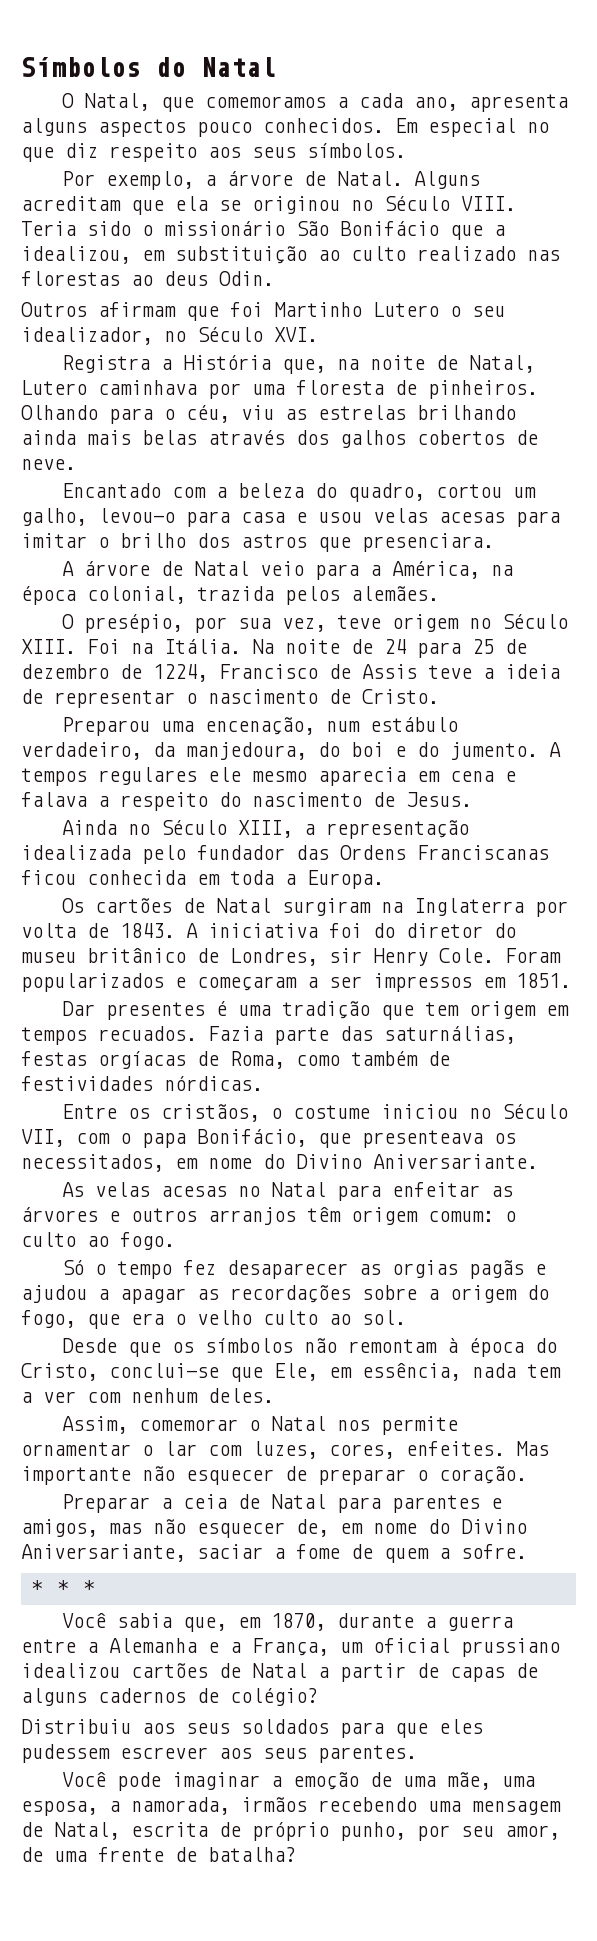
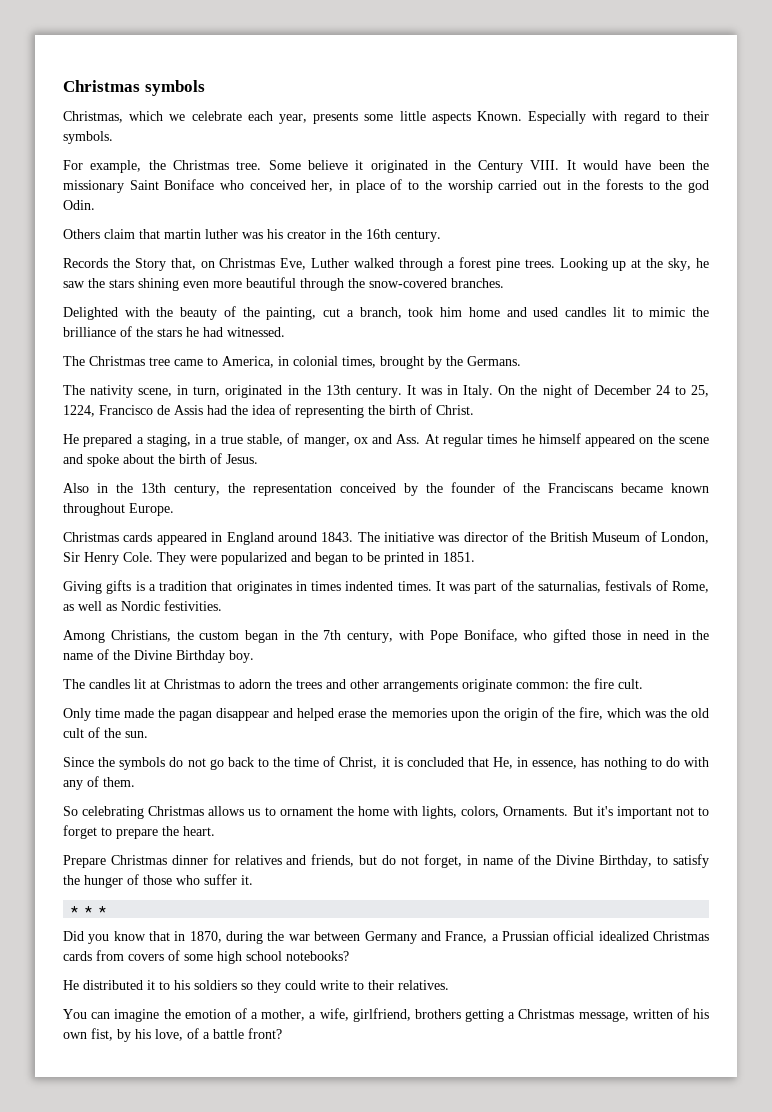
[21,57,276,77] [62,93,569,112] [21,118,549,137] [21,143,406,162] [62,171,481,190] [21,196,516,215] [21,221,505,240] [21,246,560,264] [21,271,274,286] [21,302,505,321] [21,327,318,345] [62,355,536,374] [21,380,538,399] [21,405,516,424] [21,430,538,448] [21,459,76,470] [62,483,537,502] [21,508,560,527] [21,533,494,552] [62,561,514,580] [21,586,439,605] [62,614,569,633] [21,639,527,658] [21,664,560,682] [21,689,439,708] [62,717,459,736] [21,742,561,760] [21,767,516,786] [21,792,472,811] [62,820,470,839] [21,845,549,864] [21,870,384,889] [62,898,569,917] [21,923,516,938] [21,948,561,966] [21,973,571,992] [62,1001,570,1020] [21,1026,516,1045] [21,1051,450,1069] [21,1076,263,1091] [62,1104,569,1122] [21,1129,516,1148] [21,1154,538,1172] [62,1182,514,1201] [21,1207,516,1225] [21,1232,175,1250] [62,1260,547,1279] [21,1285,549,1304] [21,1310,406,1329] [62,1338,558,1357] [21,1363,561,1382] [21,1388,274,1403] [62,1416,459,1435] [21,1441,549,1459] [21,1466,527,1485] [62,1494,503,1513] [21,1519,527,1538] [21,1544,527,1563] [30,1580,96,1595] [62,1613,514,1632] [21,1638,560,1657] [21,1663,538,1682] [21,1688,318,1706] [21,1719,483,1738] [21,1744,417,1763] [62,1772,536,1791] [21,1797,561,1816] [21,1822,560,1841] [21,1847,296,1862] Símbolos do Natal // O Natal, que comemoramos a cada ano, apresenta alguns aspectos pouco conhecidos. Em especial no que diz respeito aos seus símbolos. // Por exemplo, a árvore de Natal. Alguns acreditam que ela se originou no Século VIII. Teria sido o missionário São Bonifácio que a idealizou, em substituição ao culto realizado nas florestas ao deus Odin. // Outros afirmam que foi Martinho Lutero o seu idealizador, no Século XVI. // Registra a História que, na noite de Natal, Lutero caminhava por uma floresta de pinheiros. Olhando para o céu, viu as estrelas brilhando ainda mais belas através dos galhos cobertos de neve. // Encantado com a beleza do quadro, cortou um galho, levou-o para casa e usou velas acesas para imitar o brilho dos astros que presenciara. // A árvore de Natal veio para a América, na época colonial, trazida pelos alemães. // O presépio, por sua vez, teve origem no Século XIII. Foi na Itália. Na noite de 24 para 25 de dezembro de 1224, Francisco de Assis teve a ideia de representar o nascimento de Cristo. // Preparou uma encenação, num estábulo verdadeiro, da manjedoura, do boi e do jumento. A tempos regulares ele mesmo aparecia em cena e falava a respeito do nascimento de Jesus. // Ainda no Século XIII, a representação idealizada pelo fundador das Ordens Franciscanas ficou conhecida em toda a Europa. // Os cartões de Natal surgiram na Inglaterra por volta de 1843. A iniciativa foi do diretor do museu britânico de Londres, sir Henry Cole. Foram popularizados e começaram a ser impressos em 1851. // Dar presentes é uma tradição que tem origem em tempos recuados. Fazia parte das saturnálias, festas orgíacas de Roma, como também de festividades nórdicas. // Entre os cristãos, o costume iniciou no Século VII, com o papa Bonifácio, que presenteava os necessitados, em nome do Divino Aniversariante. // As velas acesas no Natal para enfeitar as árvores e outros arranjos têm origem comum: o culto ao fogo. // Só o tempo fez desaparecer as orgias pagãs e ajudou a apagar as recordações sobre a origem do fogo, que era o velho culto ao sol. // Desde que os símbolos não remontam à época do Cristo, conclui-se que Ele, em essência, nada tem a ver com nenhum deles. // Assim, comemorar o Natal nos permite ornamentar o lar com luzes, cores, enfeites. Mas importante não esquecer de preparar o coração. // Preparar a ceia de Natal para parentes e amigos, mas não esquecer de, em nome do Divino Aniversariante, saciar a fome de quem a sofre. // * * * // Você sabia que, em 1870, durante a guerra entre a Alemanha e a França, um oficial prussiano idealizou cartões de Natal a partir de capas de alguns cadernos de colégio? // Distribuiu aos seus soldados para que eles pudessem escrever aos seus parentes. // Você pode imaginar a emoção de uma mãe, uma esposa, a namorada, irmãos recebendo uma mensagem de Natal, escrita de próprio punho, por seu amor, de uma frente de batalha? -> [63,80,205,96] [63,111,709,124] [63,131,113,144] [63,160,710,173] [63,179,710,193] [63,200,95,210] [63,229,441,242] [63,257,710,271] [63,277,504,291] [63,306,709,320] [63,326,285,337] [63,356,521,369] [63,384,709,398] [63,404,474,418] [63,433,710,447] [63,453,258,467] [63,482,709,496] [63,503,174,516] [63,531,709,545] [63,552,475,565] [63,580,709,594] [63,600,222,611] [63,629,710,643] [63,649,254,663] [63,678,643,692] [63,707,709,721] [63,727,148,738] [63,756,710,770] [63,776,135,790] [63,806,710,819] [63,825,215,839] [63,854,710,868] [63,874,253,888] [71,906,107,913] [63,930,710,944] [63,950,349,964] [63,980,449,993] [63,1008,709,1022] [63,1028,282,1042] Christmas symbols // Christmas, which we celebrate each year, presents some little aspects Known. Especially with regard to their symbols. // For example, the Christmas tree. Some believe it originated in the Century VIII. It would have been the missionary Saint Boniface who conceived her, in place of to the worship carried out in the forests to the god Odin. // Others claim that martin luther was his creator in the 16th century. // Records the Story that, on Christmas Eve, Luther walked through a forest pine trees. Looking up at the sky, he saw the stars shining even more beautiful through the snow-covered branches. // Delighted with the beauty of the painting, cut a branch, took him home and used candles lit to mimic the brilliance of the stars he had witnessed. // The Christmas tree came to America, in colonial times, brought by the Germans. // The nativity scene, in turn, originated in the 13th century. It was in Italy. On the night of December 24 to 25, 1224, Francisco de Assis had the idea of representing the birth of Christ. // He prepared a staging, in a true stable, of manger, ox and Ass. At regular times he himself appeared on the scene and spoke about the birth of Jesus. // Also in the 13th century, the representation conceived by the founder of the Franciscans became known throughout Europe. // Christmas cards appeared in England around 1843. The initiative was director of the British Museum of London, Sir Henry Cole. They were popularized and began to be printed in 1851. // Giving gifts is a tradition that originates in times indented times. It was part of the saturnalias, festivals of Rome, as well as Nordic festivities. // Among Christians, the custom began in the 7th century, with Pope Boniface, who gifted those in need in the name of the Divine Birthday boy. // The candles lit at Christmas to adorn the trees and other arrangements originate common: the fire cult. // Only time made the pagan disappear and helped erase the memories upon the origin of the fire, which was the old cult of the sun. // Since the symbols do not go back to the time of Christ, it is concluded that He, in essence, has nothing to do with any of them. // So celebrating Christmas allows us to ornament the home with lights, colors, Ornaments. But it's important not to forget to prepare the heart. // Prepare Christmas dinner for relatives and friends, but do not forget, in name of the Divine Birthday, to satisfy the hunger of those who suffer it. // * * * // Did you know that in 1870, during the war between Germany and France, a Prussian official idealized Christmas cards from covers of some high school notebooks? // He distributed it to his soldiers so they could write to their relatives. // You can imagine the emotion of a mother, a wife, girlfriend, brothers getting a Christmas message, written of his own fist, by his love, of a battle front?

